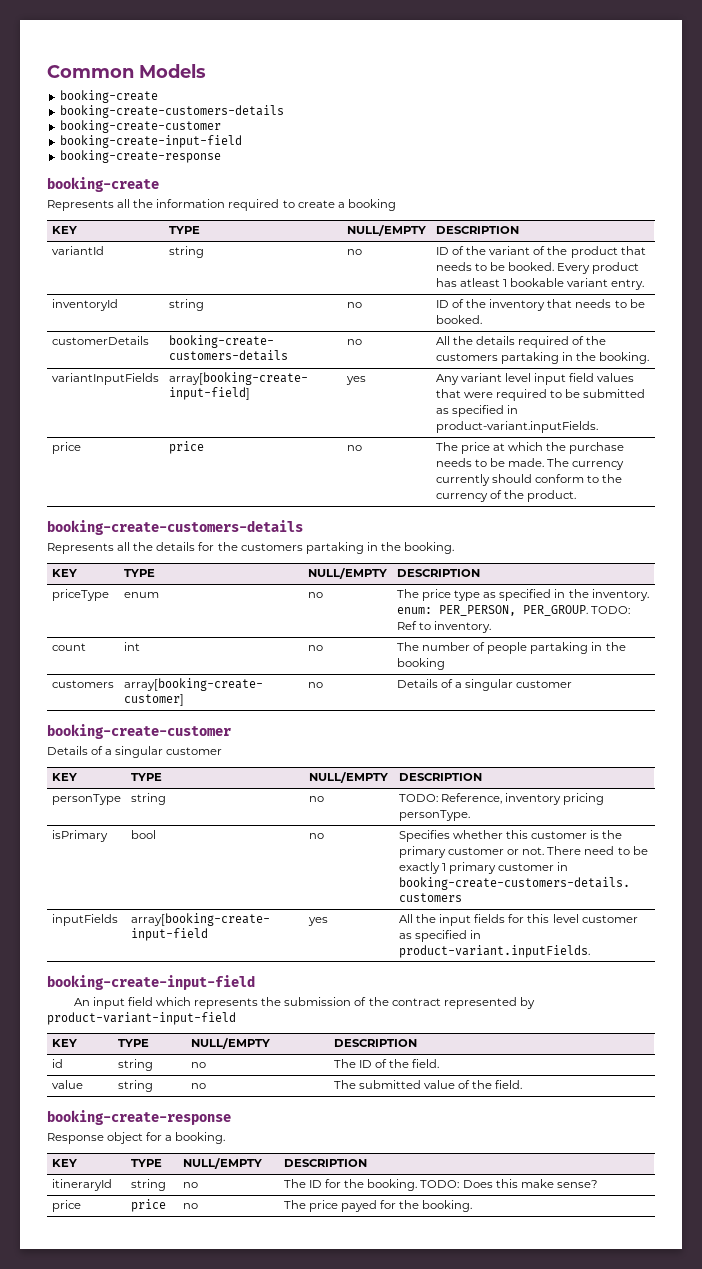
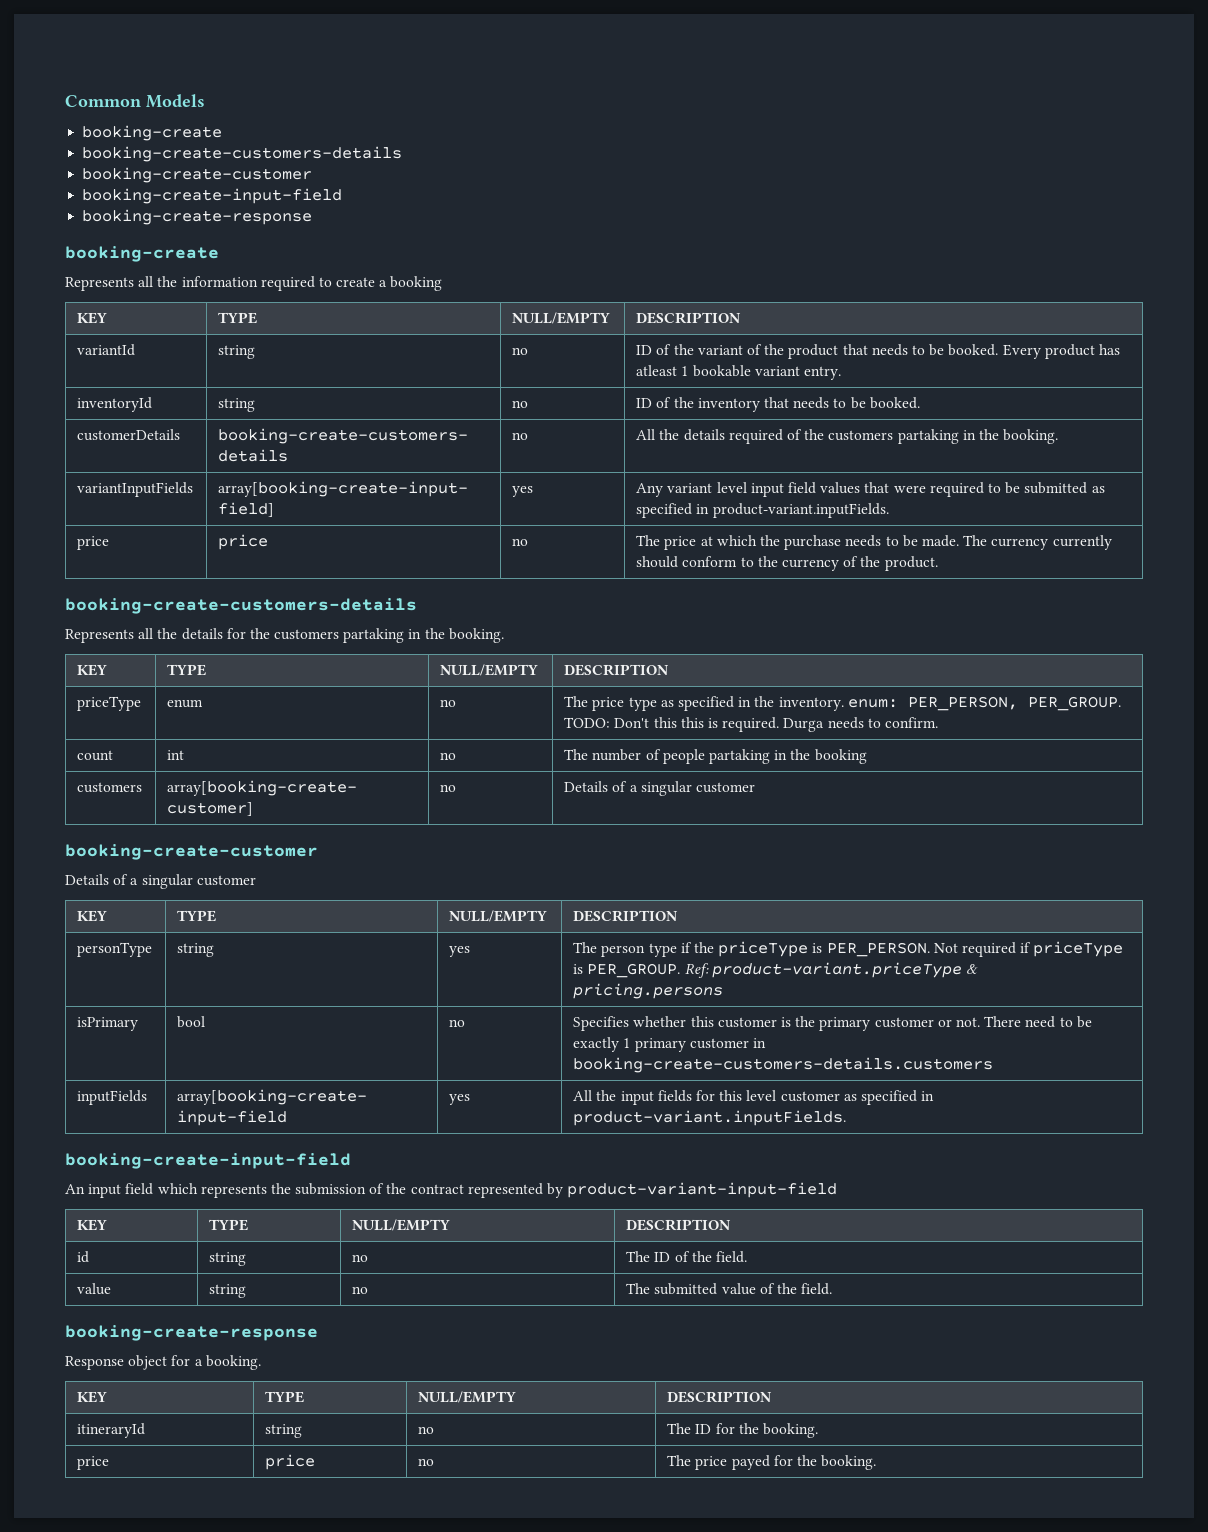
[396,621,492,633] Ref to inventory. -> [614,717,938,732] Don't this this is required. Durga needs to confirm.
[308,796,324,802] [398,793,605,805] [398,810,470,821] no | TODO: Reference, inventory pricing personType. -> [449,946,471,957] [573,941,1124,957] [573,962,979,978] [573,983,724,999] yes | The person type if the priceType is PER_PERSON. Not required if priceType is PER_GROUP. Ref: product-variant.priceType & pricing.persons
[420,1179,598,1188] TODO: Does this make sense? -> (819, 1430) none

